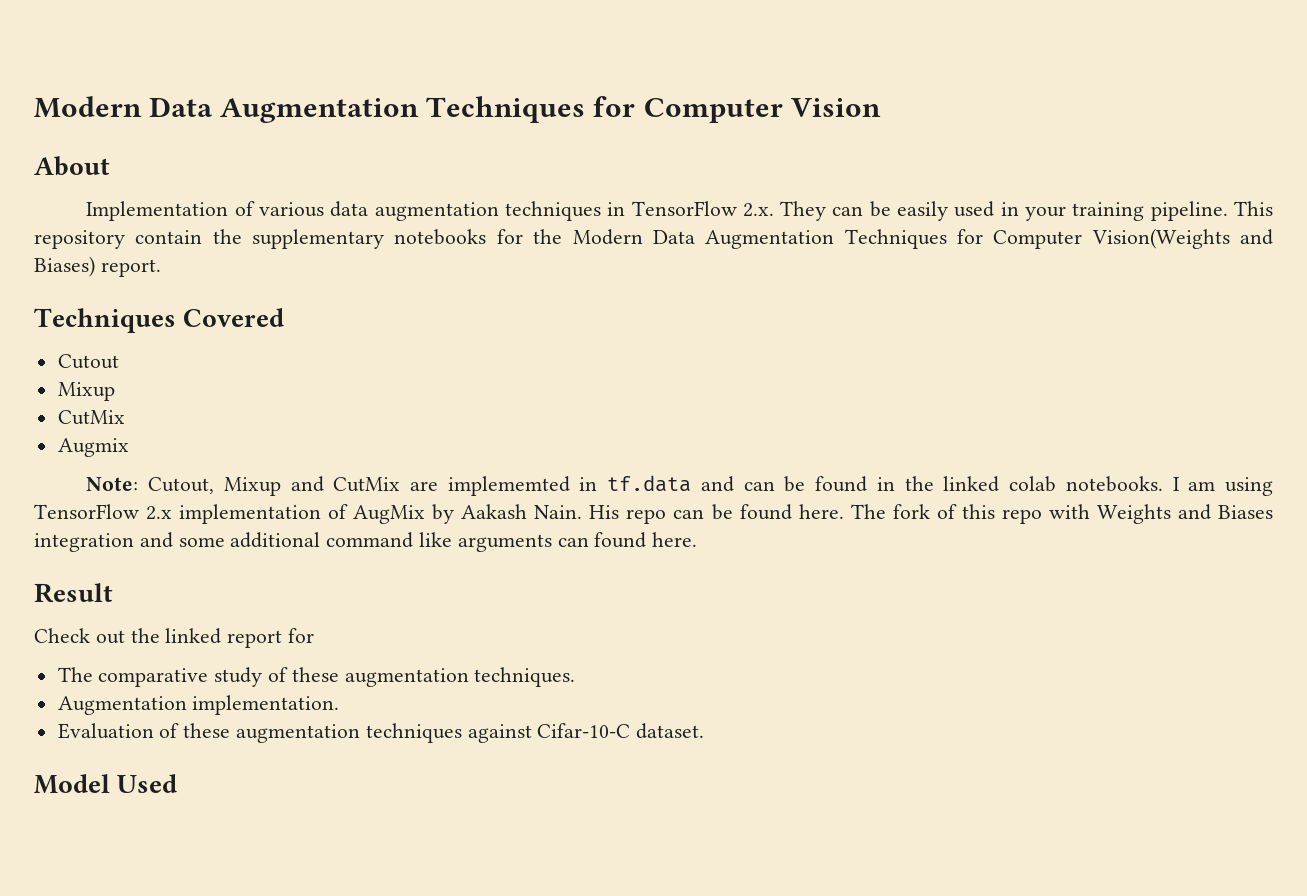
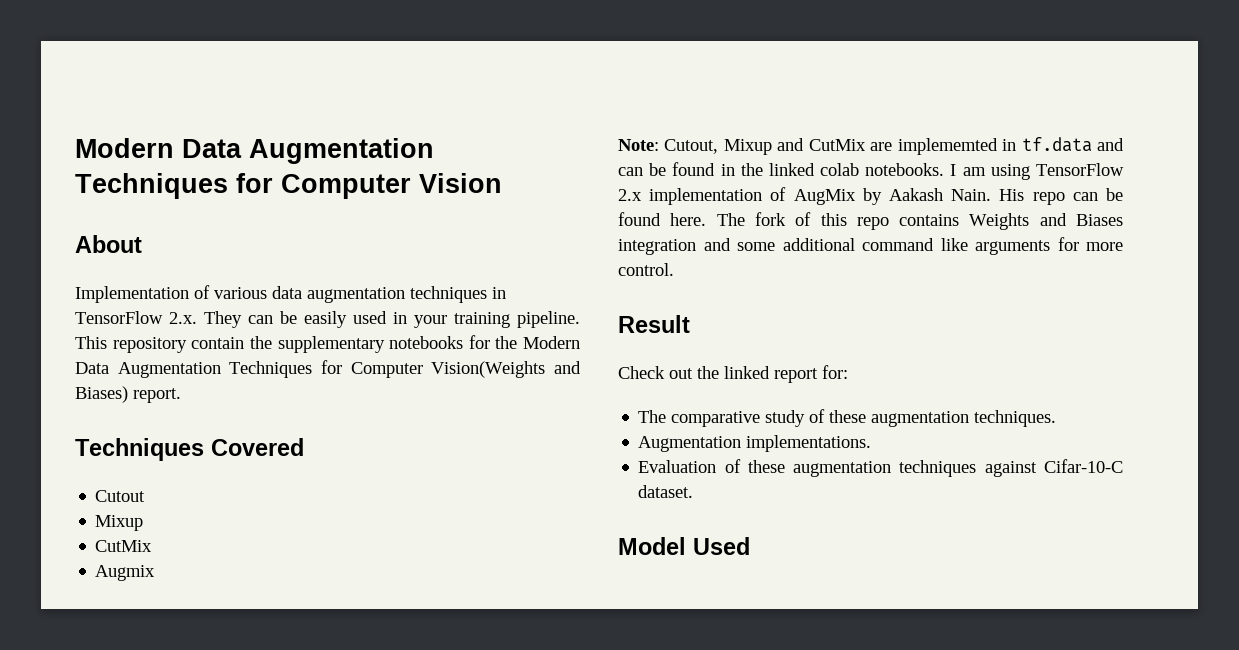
[1048,504,1090,519] with -> [899,214,960,226] contains
[557,532,698,548] can found here. -> [1057,237,1123,251] [618,263,674,276] for more control.
[288,628,315,643] for -> [822,365,848,379] for:
[192,695,340,715] implementation. -> [746,435,872,452] implementations.

